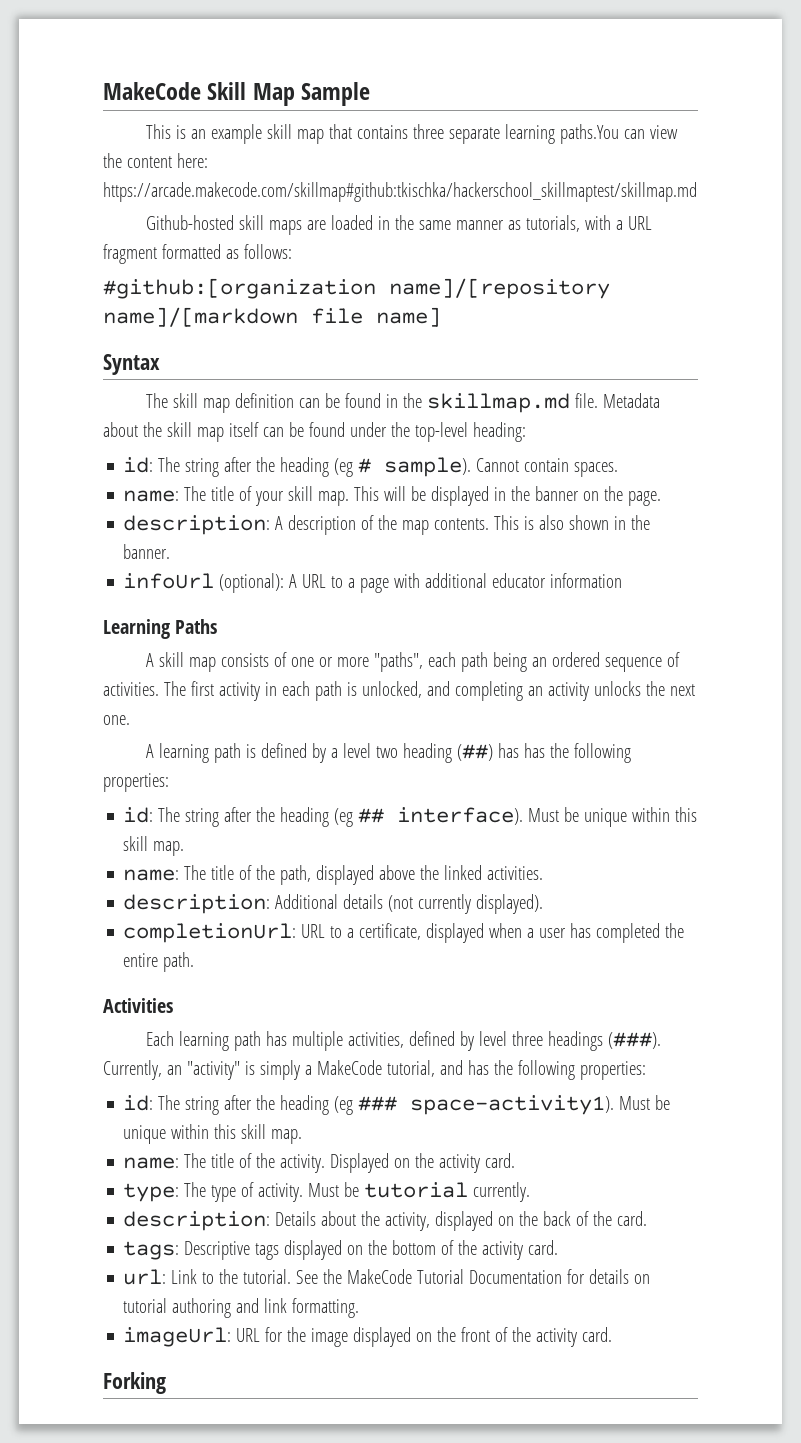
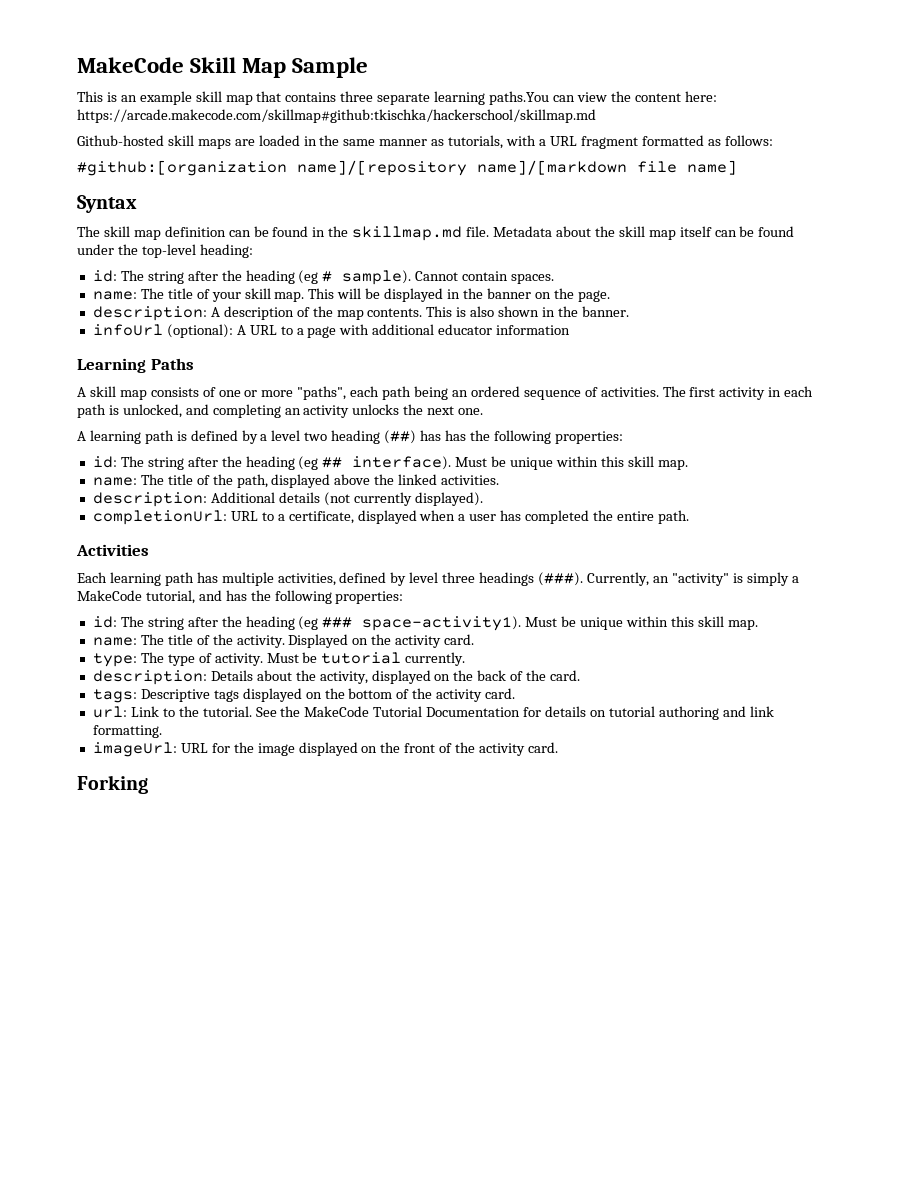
[103,182,697,202] https://arcade.makecode.com/skillmap#github:tkischka/hackerschool_skillmaptest/skillmap.md -> [77,109,596,123] https://arcade.makecode.com/skillmap#github:tkischka/hackerschool/skillmap.md

